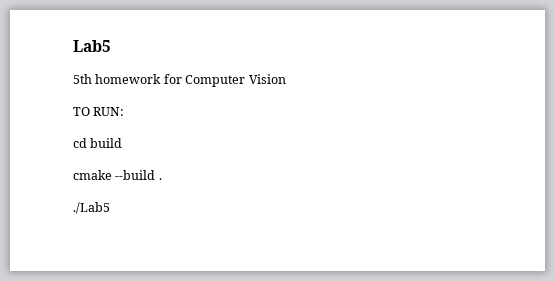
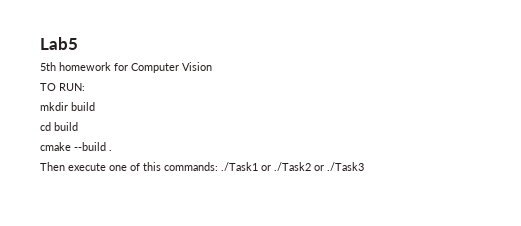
(125, 111) none -> [40,102,95,111] // mkdir build
[73,202,110,214] ./Lab5 -> [40,162,364,171] Then execute one of this commands: ./Task1 or ./Task2 or ./Task3

